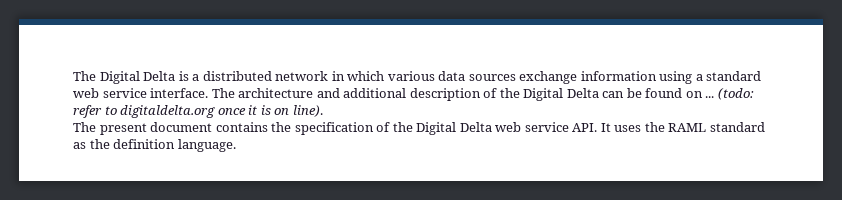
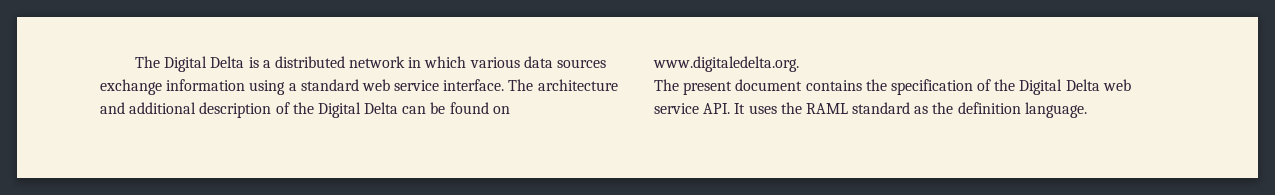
[705,88,754,100] [73,105,323,118] ... (todo: refer to digitaldelta.org once it is on line). -> [653,56,799,72] www.digitaledelta.org.

